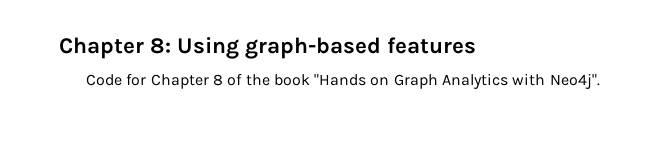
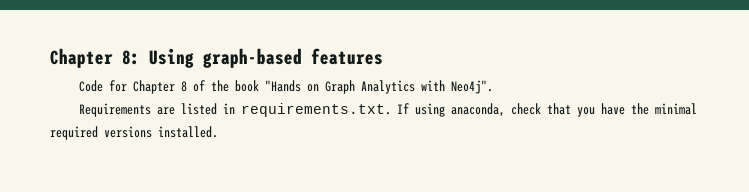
(600, 81) none -> [78,103,697,117] [50,126,218,140] // Requirements are listed in requirements.txt. If using anaconda, check that you have the minimal required versions installed.

